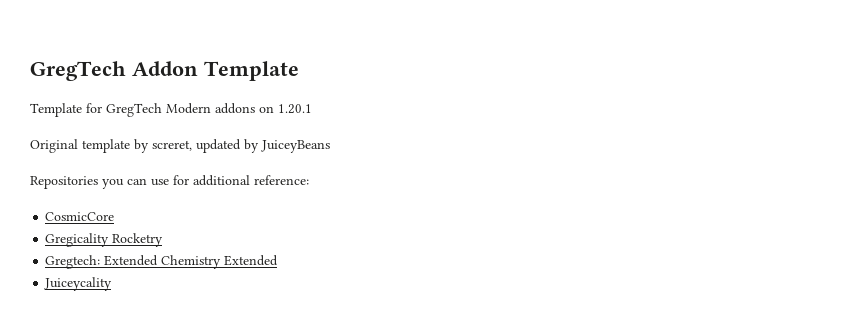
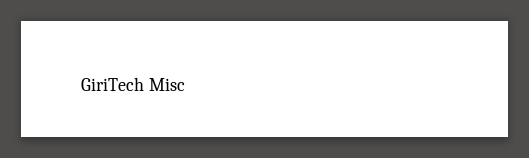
[30,61,299,81] [30,103,312,117] [30,139,330,153] [30,175,309,189] [45,212,115,221] [45,233,164,247] [45,255,279,269] [44,277,113,291] GregTech Addon Template // Template for GregTech Modern addons on 1.20.1 // Original template by screret, updated by JuiceyBeans // Repositories you can use for additional reference: // CosmicCore // Gregicality Rocketry // Gregtech: Extended Chemistry Extended // Juiceycality -> [81,77,185,91] GiriTech Misc

